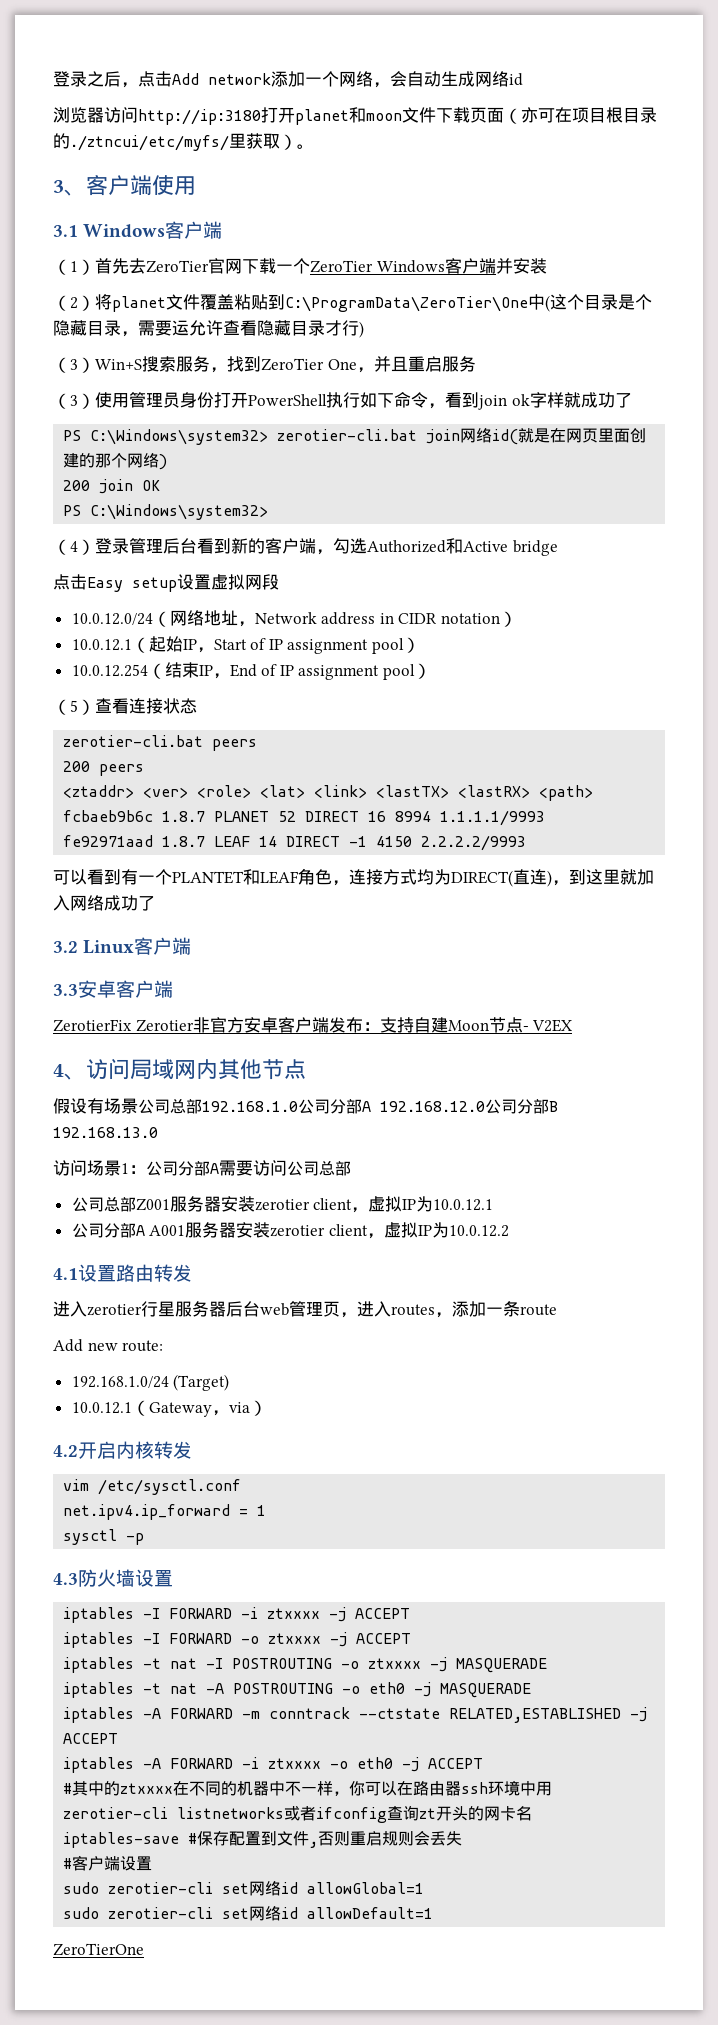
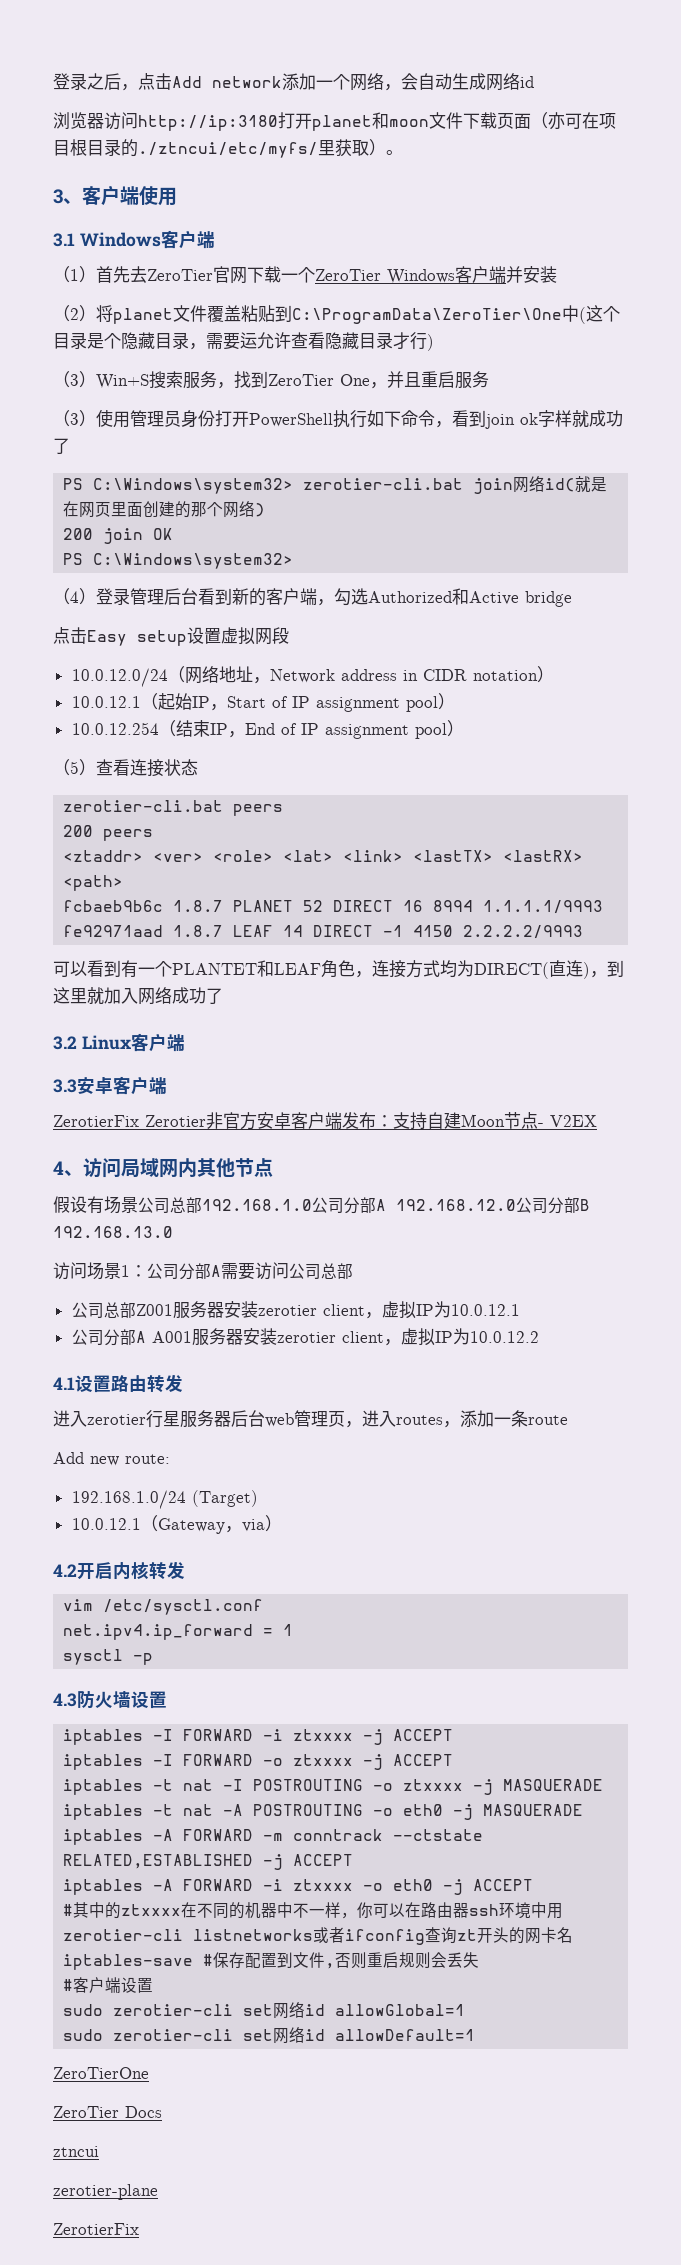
(144, 1949) none -> [53,2106,162,2118] [53,2146,99,2157] [53,2184,158,2200] [53,2223,139,2235] // ZeroTier Docs // ztncui // zerotier-plane // ZerotierFix

